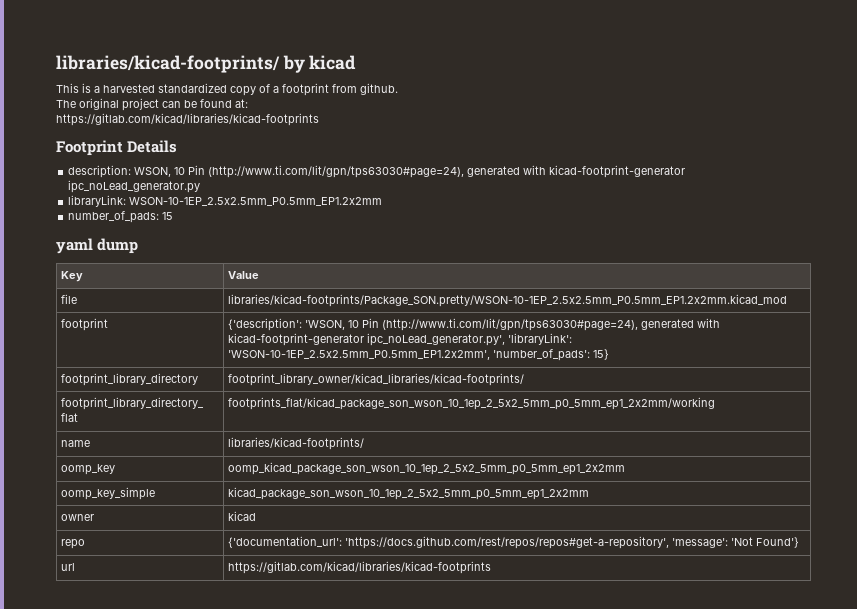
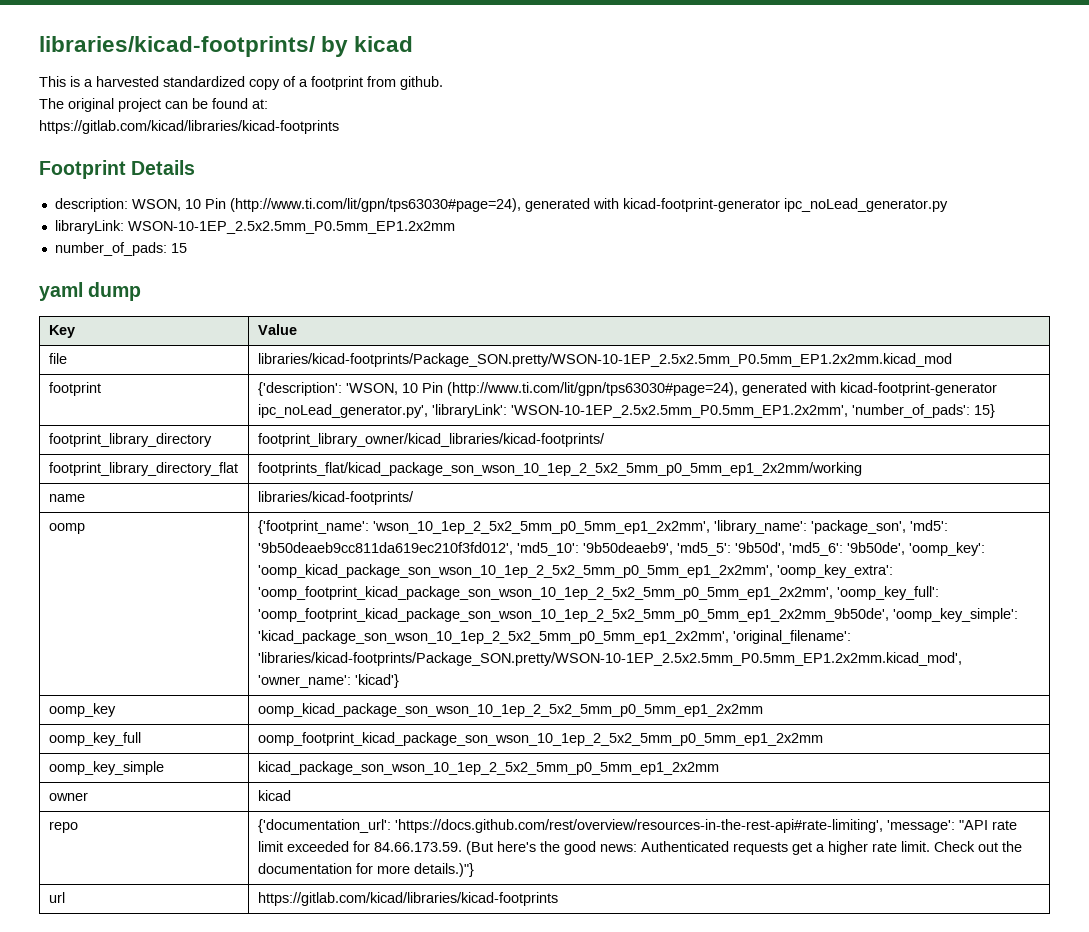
(365, 443) none -> [48,523,85,534] [257,520,948,534] [257,542,985,556] [257,564,893,578] [257,586,939,600] [257,608,1018,622] [257,630,851,644] [257,652,962,666] [257,674,399,688] // oomp | {'footprint_name': 'wson_10_1ep_2_5x2_5mm_p0_5mm_ep1_2x2mm', 'library_name': 'package_son', 'md5': '9b50deaeb9cc811da619ec210f3fd012', 'md5_10': '9b50deaeb9', 'md5_5': '9b50d', 'md5_6': '9b50de', 'oomp_key': 'oomp_kicad_package_son_wson_10_1ep_2_5x2_5mm_p0_5mm_ep1_2x2mm', 'oomp_key_extra': 'oomp_footprint_kicad_package_son_wson_10_1ep_2_5x2_5mm_p0_5mm_ep1_2x2mm', 'oomp_key_full': 'oomp_footprint_kicad_package_son_wson_10_1ep_2_5x2_5mm_p0_5mm_ep1_2x2mm_9b50de', 'oomp_key_simple': 'kicad_package_son_wson_10_1ep_2_5x2_5mm_p0_5mm_ep1_2x2mm', 'original_filename': 'libraries/kicad-footprints/Package_SON.pretty/WSON-10-1EP_2.5x2.5mm_P0.5mm_EP1.2x2mm.kicad_mod', 'owner_name': 'kicad'}
(626, 468) none -> [48,732,141,746] [257,732,823,746] // oomp_key_full | oomp_footprint_kicad_package_son_wson_10_1ep_2_5x2_5mm_p0_5mm_ep1_2x2mm
[345,536,800,549] 'https://docs.github.com/rest/repos/repos#get-a-repository', 'message': 'Not Found'} -> [394,819,1017,833] [257,841,1022,855] [257,863,474,877] 'https://docs.github.com/rest/overview/resources-in-the-rest-api#rate-limiting', 'message': "API rate limit exceeded for 84.66.173.59. (But here's the good news: Authenticated requests get a higher rate limit. Check out the documentation for more details.)"}

